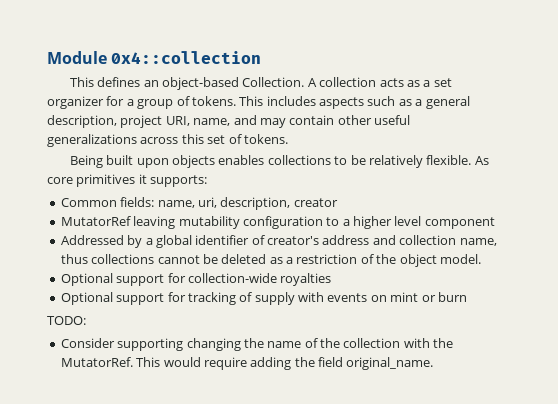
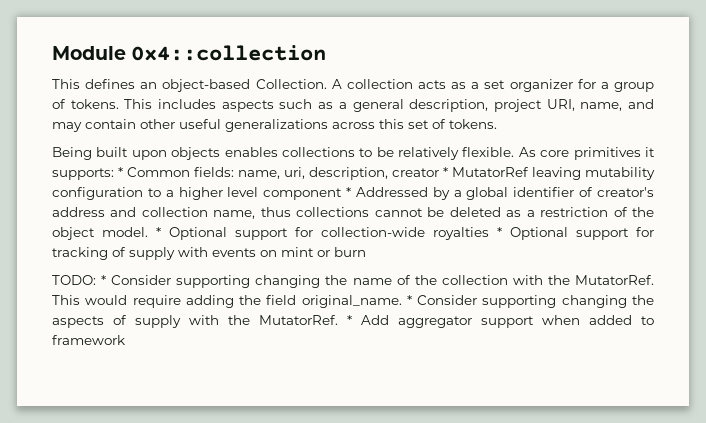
(208, 181) // -> [118,167,123,177] *
(338, 202) // -> [443,167,448,177] *
(495, 223) // -> [346,187,352,197] *
(481, 259) // -> [156,227,161,237] *
(332, 279) // -> [497,227,502,237] *
(86, 320) // -> [101,275,107,285] *
(434, 363) none -> [406,295,654,308] [52,315,654,328] [52,335,125,345] * Consider supporting changing the aspects of supply with the MutatorRef. * Add aggregator support when added to framework

